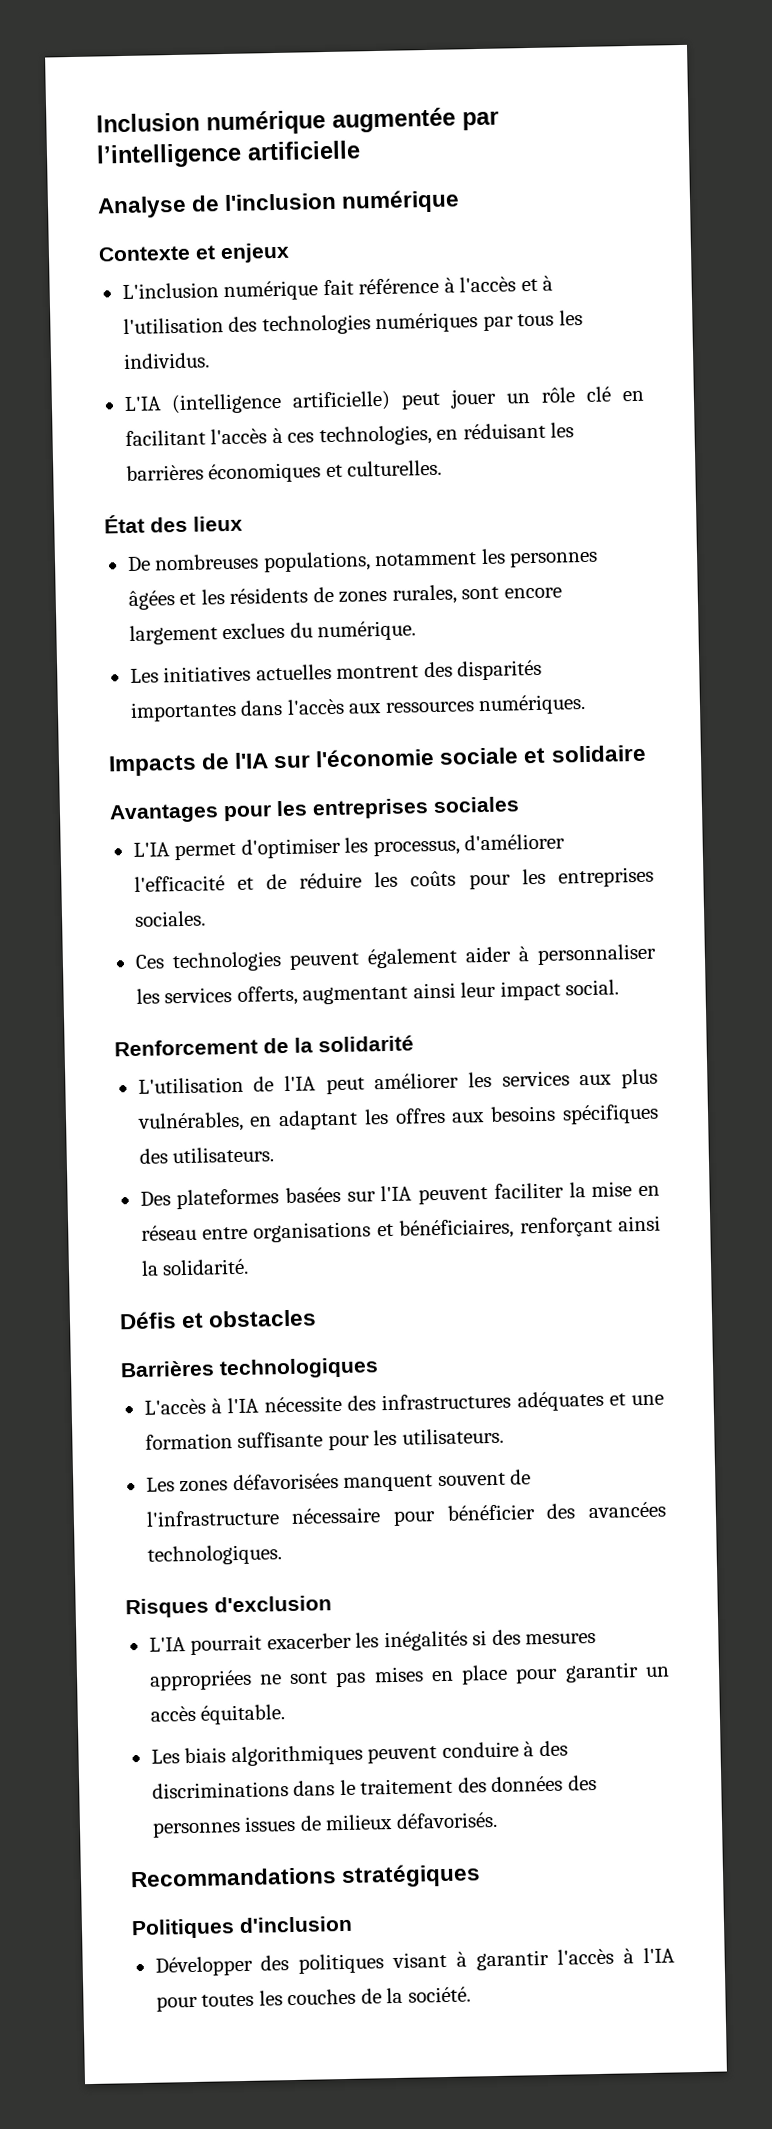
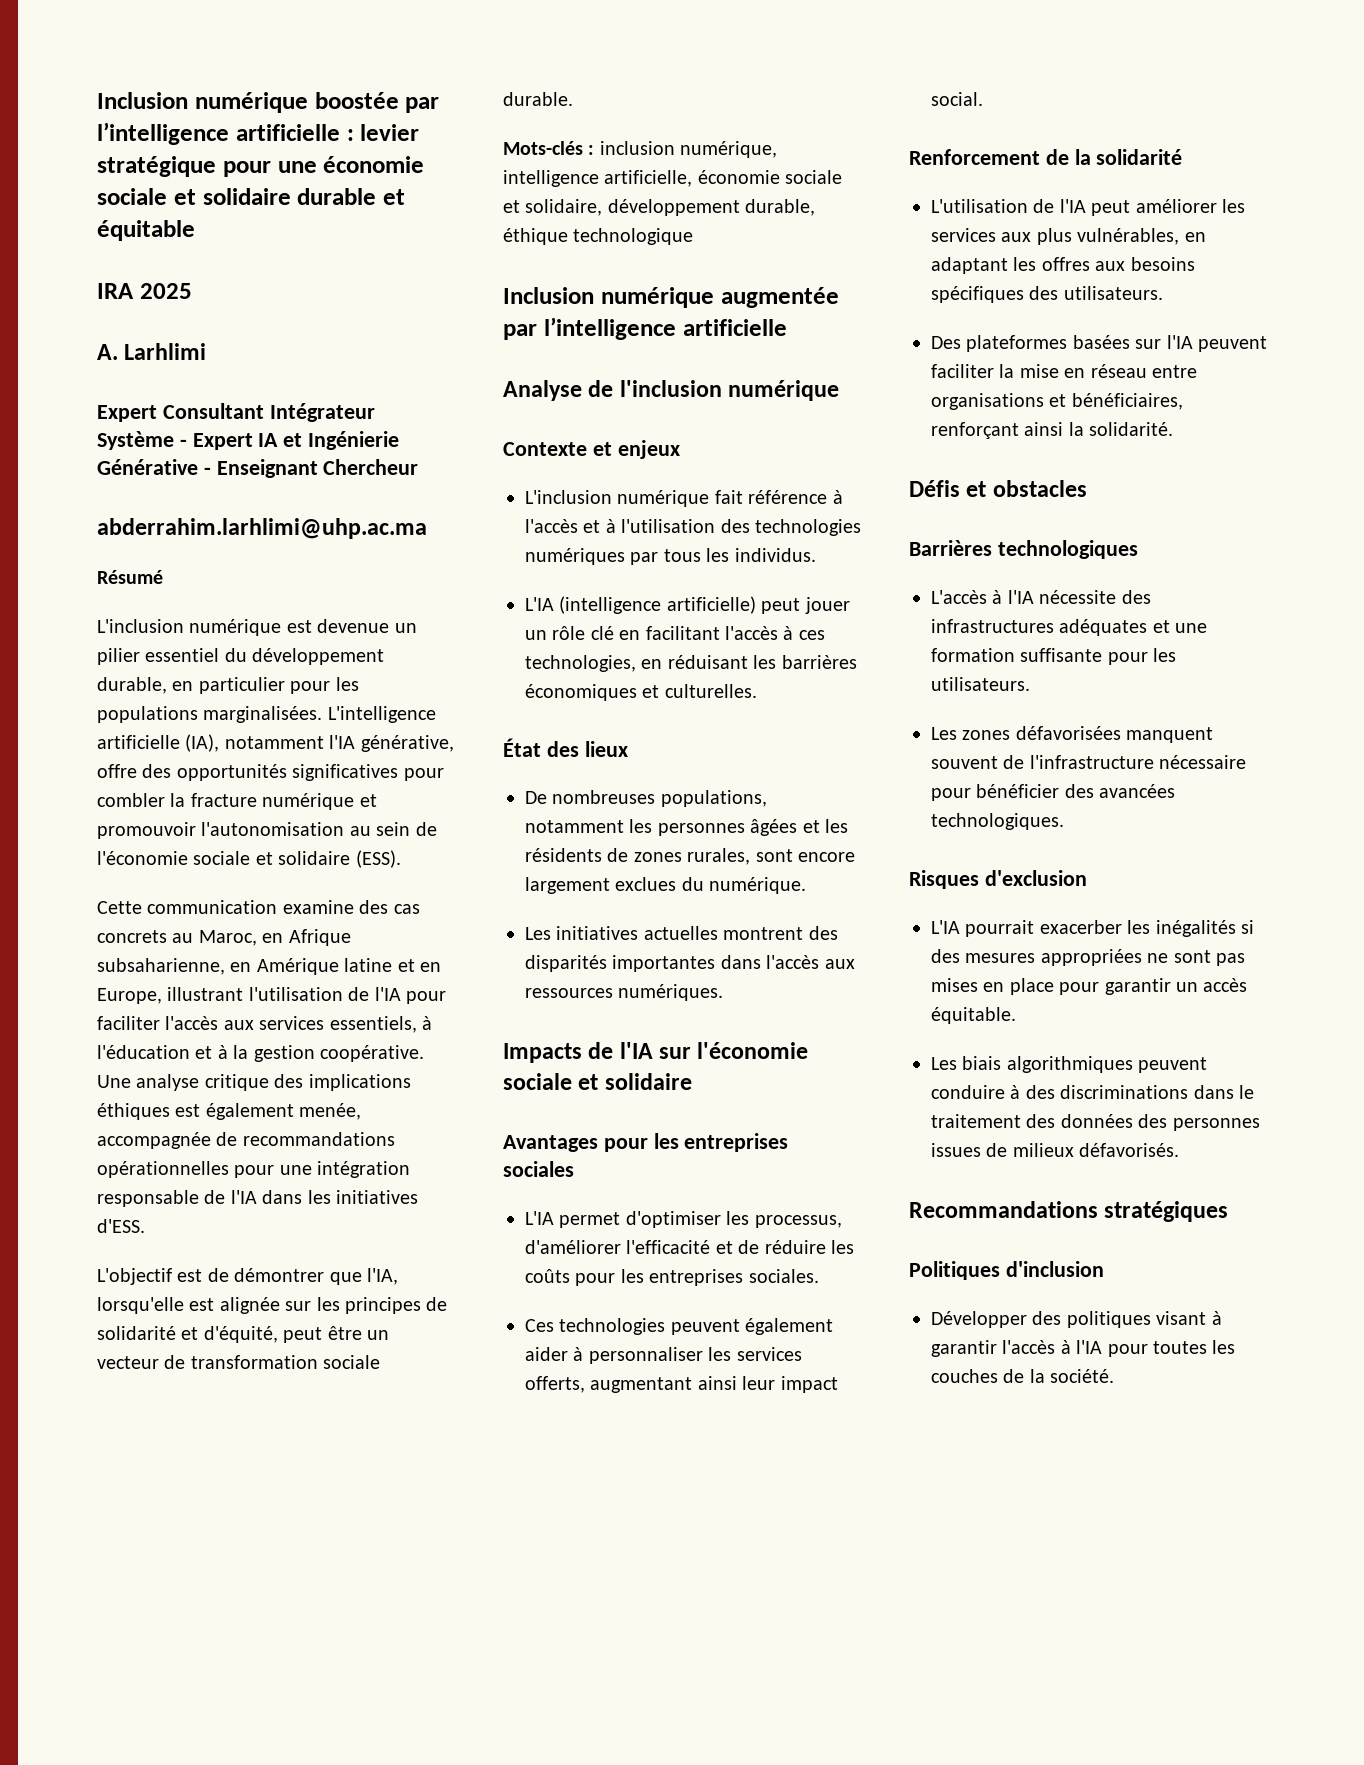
[96,110,326,136] Inclusion numérique -> [97,92,440,113] [97,122,420,145] [97,156,425,177] [97,188,405,205] [97,220,195,241] [97,283,192,299] [97,343,207,360] [97,403,375,422] [97,431,400,450] [97,459,419,478] [97,518,427,539] [97,570,163,584] [97,619,417,636] [97,648,385,665] [97,677,359,694] [97,706,436,723] [97,734,454,752] [97,764,444,781] [97,793,377,810] [97,822,437,839] [97,850,401,868] [97,900,420,914] [97,929,351,946] [97,958,441,975] [97,987,446,1004] [97,1016,432,1033] [97,1045,424,1062] [97,1074,411,1091] [97,1103,362,1120] [97,1132,395,1149] [97,1161,411,1178] [97,1190,418,1207] [97,1219,145,1233] [97,1268,398,1285] [97,1297,448,1314] [97,1326,389,1343] [97,1355,381,1369] [503,92,573,106] [503,141,778,158] [503,170,843,187] [503,199,816,216] [503,228,694,245] [503,287,714,308] Inclusion numérique boostée par l’intelligence artificielle : levier stratégique pour une économie sociale et solidaire durable et équitable // IRA 2025 // A. Larhlimi // Expert Consultant Intégrateur Système - Expert IA et Ingénierie Générative - Enseignant Chercheur // abderrahim.larhlimi@uhp.ac.ma // Résumé // L'inclusion numérique est devenue un pilier essentiel du développement durable, en particulier pour les populations marginalisées. L'intelligence artificielle (IA), notamment l'IA générative, offre des opportunités significatives pour combler la fracture numérique et promouvoir l'autonomisation au sein de l'économie sociale et solidaire (ESS). // Cette communication examine des cas concrets au Maroc, en Afrique subsaharienne, en Amérique latine et en Europe, illustrant l'utilisation de l'IA pour faciliter l'accès aux services essentiels, à l'éducation et à la gestion coopérative. Une analyse critique des implications éthiques est également menée, accompagnée de recommandations opérationnelles pour une intégration responsable de l'IA dans les initiatives d'ESS. // L'objectif est de démontrer que l'IA, lorsqu'elle est alignée sur les principes de solidarité et d'équité, peut être un vecteur de transformation sociale durable. // Mots-clés : inclusion numérique, intelligence artificielle, économie sociale et solidaire, développement durable, éthique technologique // Inclusion numérique

